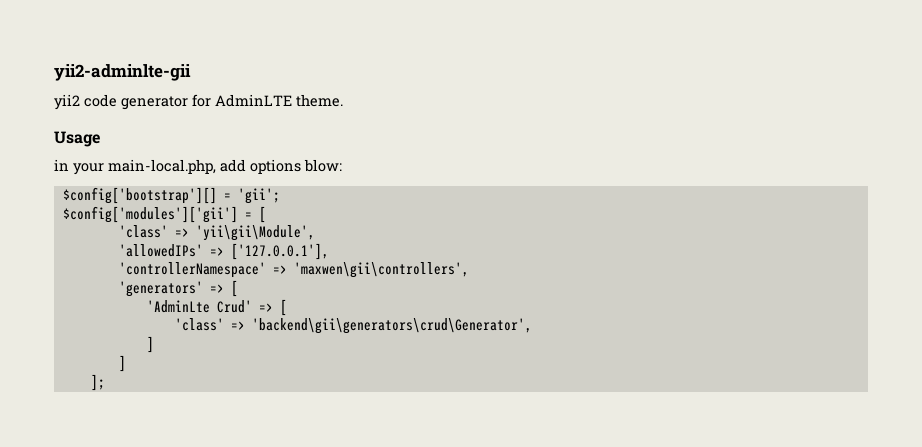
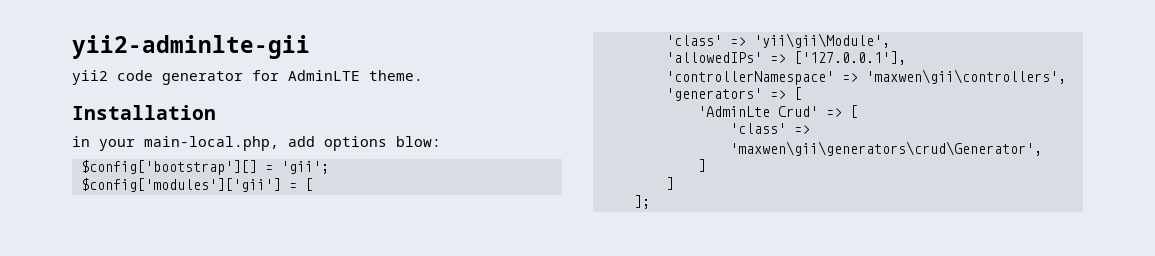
[54,131,100,147] Usage -> [72,105,216,120] Installation
[251,318,532,334] 'backend\gii\generators\crud\Generator', -> [729,141,1042,156] 'maxwen\gii\generators\crud\Generator',

